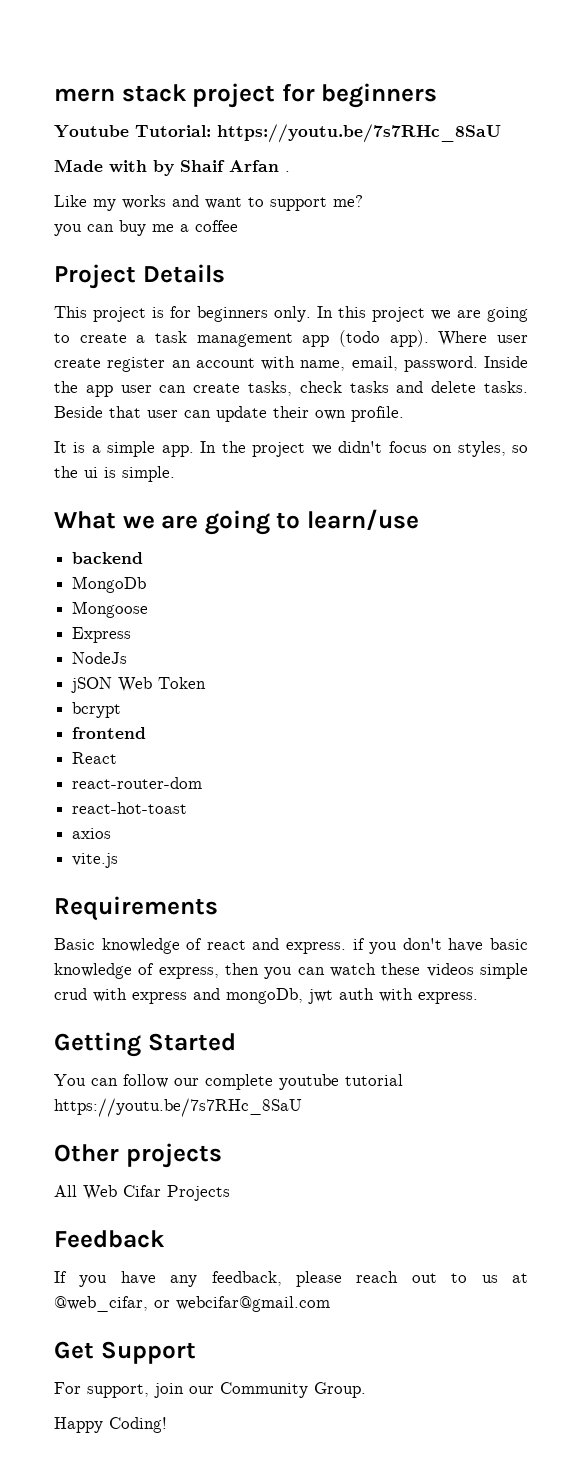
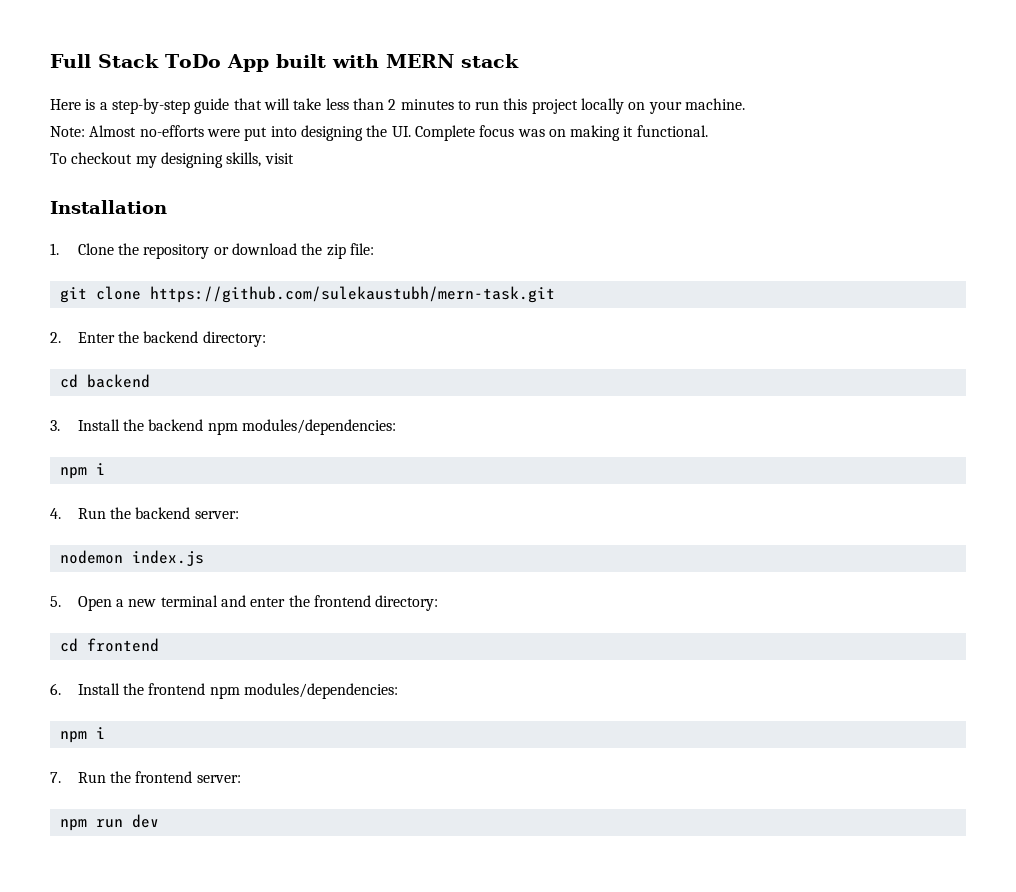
[54,83,438,108] [54,124,501,143] [54,159,290,176] [54,195,363,211] [54,220,238,236] [54,264,225,289] [54,306,528,322] [54,330,528,347] [54,356,528,372] [54,381,528,397] [54,406,404,422] [54,441,528,457] [54,466,175,482] [54,509,420,535] [72,552,144,564] [72,576,147,593] [72,601,149,618] [72,627,132,643] [72,652,128,664] [71,677,207,693] [72,702,122,718] [72,727,147,739] [72,752,118,764] [72,777,203,789] [72,802,188,814] [72,828,112,839] [72,853,119,868] [54,896,218,921] [54,938,529,954] [54,963,528,979] [54,988,478,1004] [54,1032,236,1057] [54,1074,403,1090] [54,1098,302,1117] [54,1143,222,1168] [54,1185,230,1201] [54,1230,165,1248] [54,1271,528,1287] [54,1296,330,1312] [54,1341,196,1364] [54,1382,366,1398] [54,1417,167,1433] mern stack project for beginners // Youtube Tutorial: https://youtu.be/7s7RHc_8SaU // Made with by Shaif Arfan . // Like my works and want to support me? // you can buy me a coffee // Project Details // This project is for beginners only. In this project we are going to create a task management app (todo app). Where user create register an account with name, email, password. Inside the app user can create tasks, check tasks and delete tasks. Beside that user can update their own profile. // It is a simple app. In the project we didn't focus on styles, so the ui is simple. // What we are going to learn/use // backend // MongoDb // Mongoose // Express // NodeJs // jSON Web Token // bcrypt // frontend // React // react-router-dom // react-hot-toast // axios // vite.js // Requirements // Basic knowledge of react and express. if you don't have basic knowledge of express, then you can watch these videos simple crud with express and mongoDb, jwt auth with express. // Getting Started // You can follow our complete youtube tutorial https://youtu.be/7s7RHc_8SaU // Other projects // All Web Cifar Projects // Feedback // If you have any feedback, please reach out to us at @web_cifar, or webcifar@gmail.com // Get Support // For support, join our Community Group. // Happy Coding! -> [50,54,519,72] [50,98,746,114] [50,125,708,141] [50,152,294,168] [50,200,167,214] [50,243,375,259] [59,286,555,303] [50,331,266,347] [59,374,150,388] [50,419,397,435] [59,463,105,479] [50,507,239,519] [59,550,204,566] [50,595,439,611] [59,638,159,652] [50,683,399,699] [59,727,105,743] [50,771,241,783] [59,814,159,831] Full Stack ToDo App built with MERN stack // Here is a step-by-step guide that will take less than 2 minutes to run this project locally on your machine. // Note: Almost no-efforts were put into designing the UI. Complete focus was on making it functional. // To checkout my designing skills, visit // Installation // 1. Clone the repository or download the zip file: // git clone https://github.com/sulekaustubh/mern-task.git // 2. Enter the backend directory: // cd backend // 3. Install the backend npm modules/dependencies: // npm i // 4. Run the backend server: // nodemon index.js // 5. Open a new terminal and enter the frontend directory: // cd frontend // 6. Install the frontend npm modules/dependencies: // npm i // 7. Run the frontend server: // npm run dev

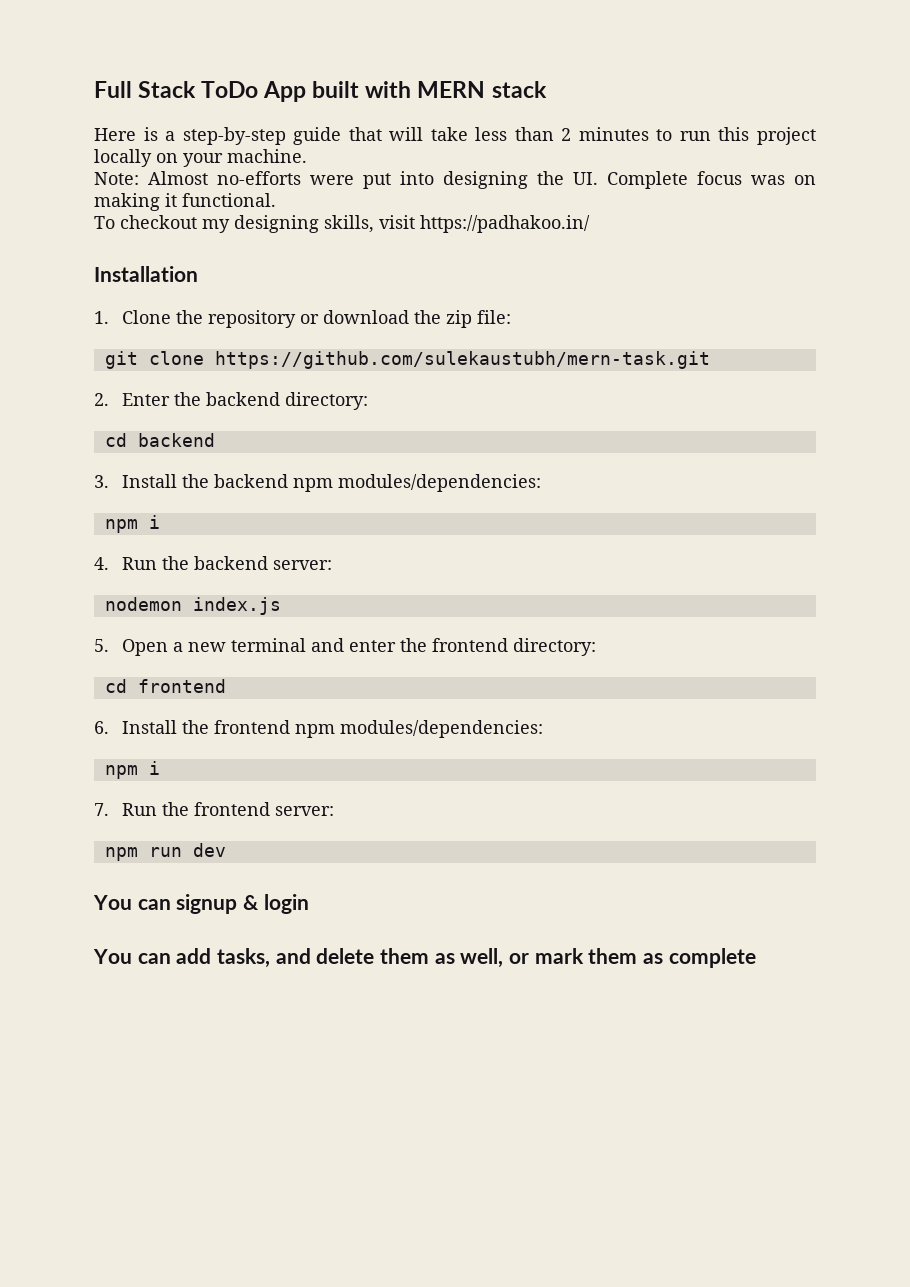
(294, 158) none -> [420,215,590,233] https://padhakoo.in/
(159, 821) none -> [93,894,309,914] [93,948,756,968] // You can signup & login // You can add tasks, and delete them as well, or mark them as complete

